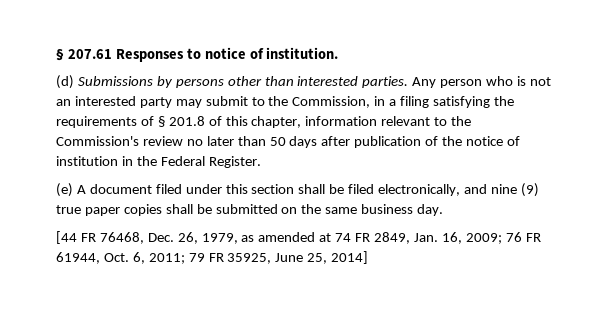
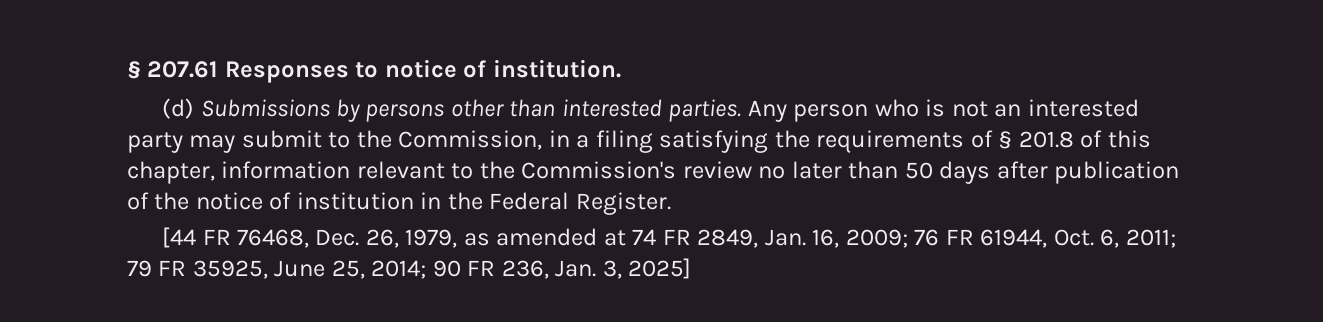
[56,183,539,197] [56,204,444,216] // (e) A document filed under this section shall be filed electronically, and nine (9) true paper copies shall be submitted on the same business day. -> (671, 203) none
[331,251,369,264] 2014] -> [371,258,692,279] 2014; 90 FR 236, Jan. 3, 2025]

